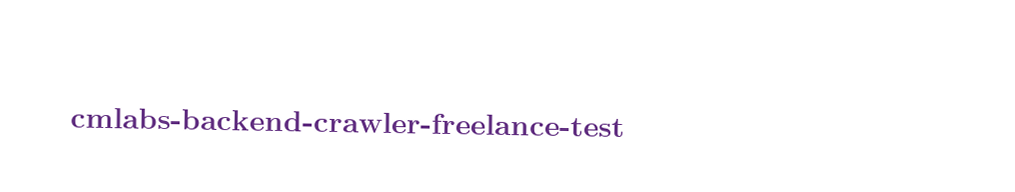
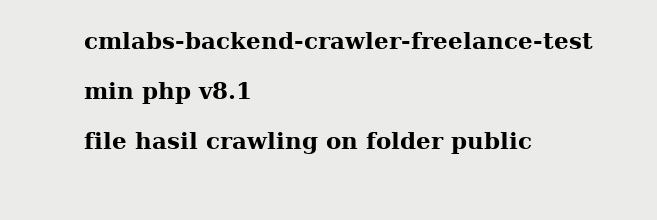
(625, 122) none -> [84,82,252,104] [84,132,532,154] // min php v8.1 // file hasil crawling on folder public

